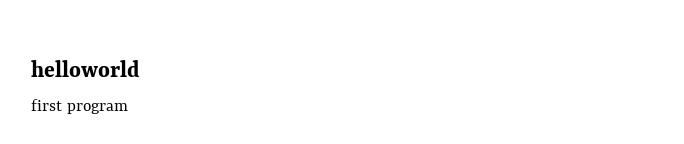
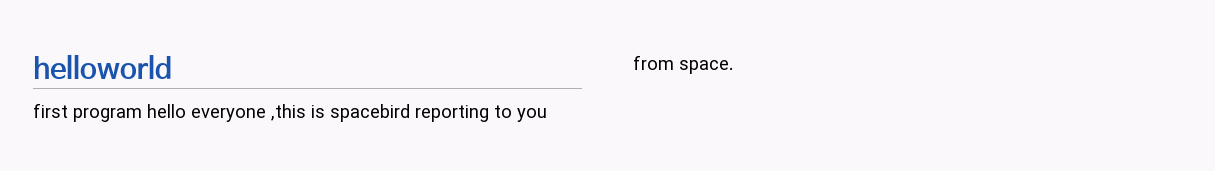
(128, 108) none -> [147,104,547,122] [633,55,733,74] hello everyone ,this is spacebird reporting to you from space.

